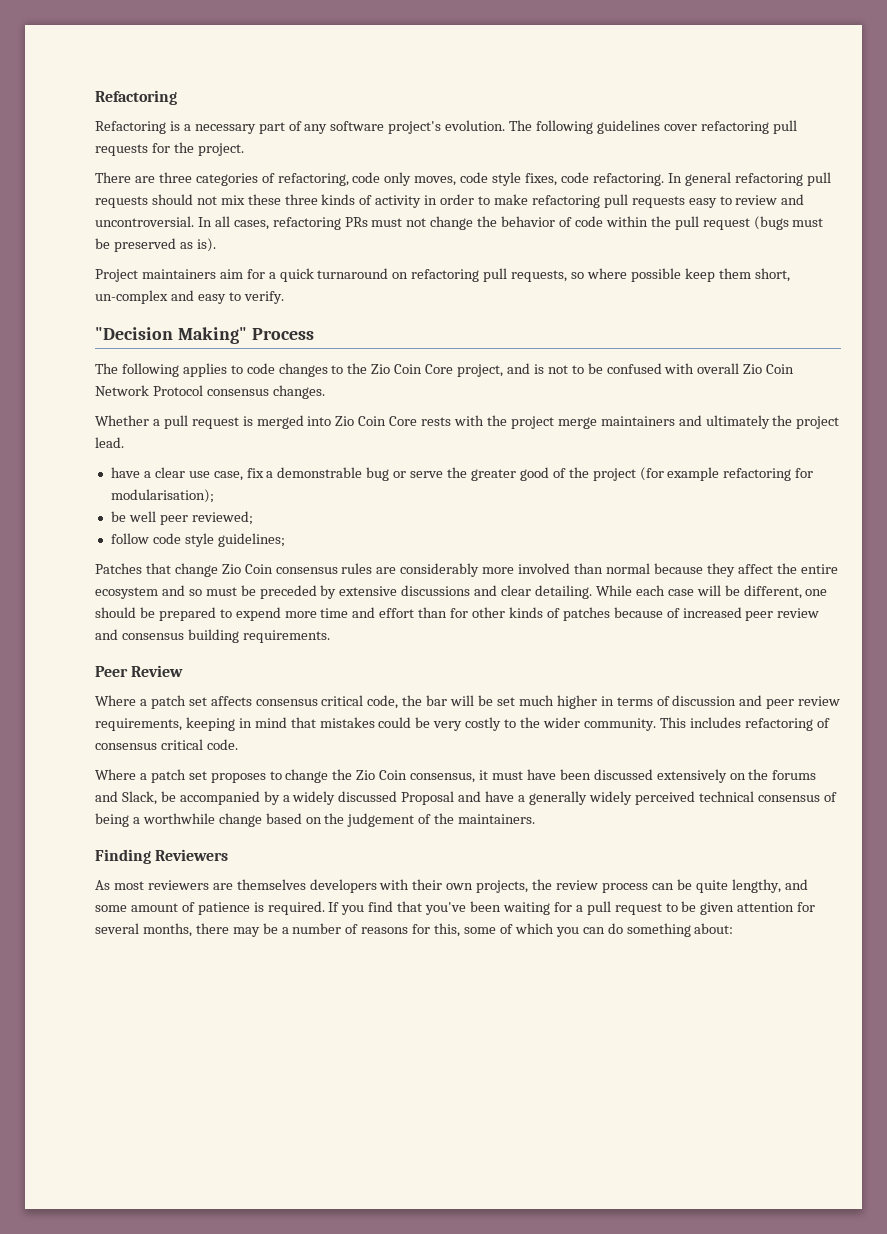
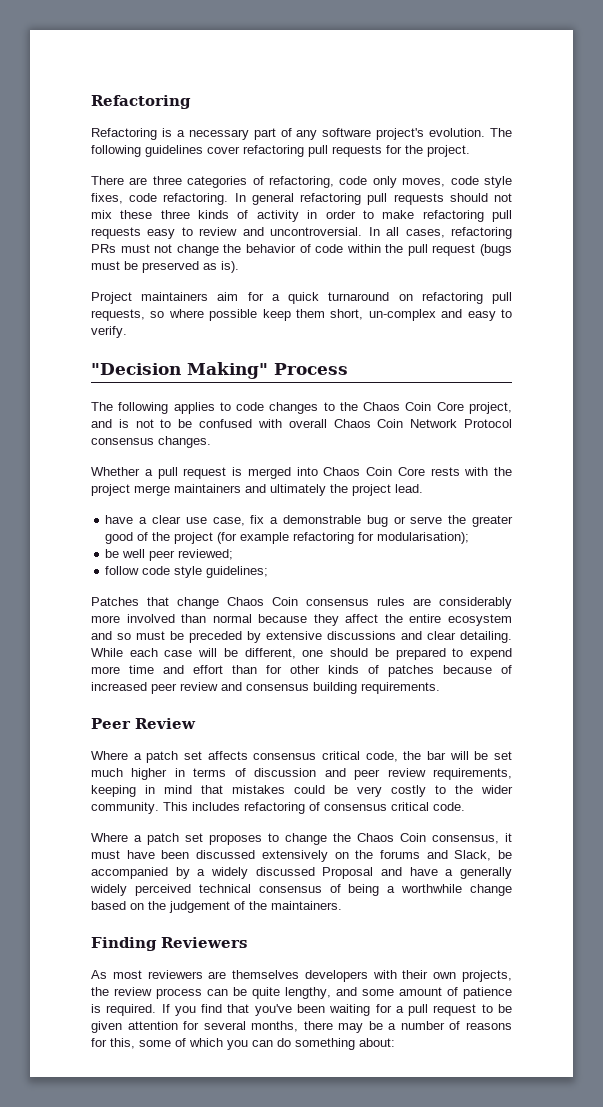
[371,364,391,374] Zio -> [363,402,401,411] Chaos
[743,364,763,374] Zio -> [333,419,371,428] Chaos
[335,416,355,426] Zio -> [323,467,361,476] Chaos
[221,564,241,574] Zio -> [227,597,264,606] Chaos
[356,770,376,780] Zio -> [357,833,394,842] Chaos

